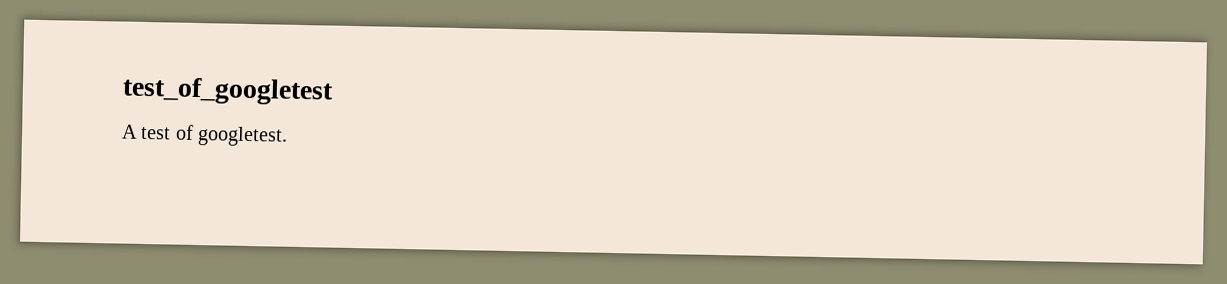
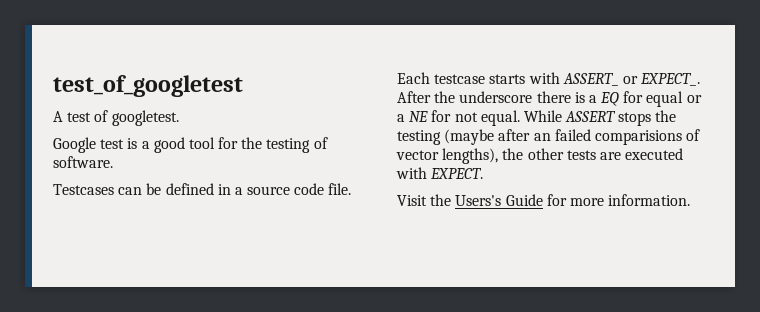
(289, 136) none -> [53,137,328,153] [53,156,113,168] [53,183,352,195] [397,72,701,86] [397,91,702,107] [397,110,677,126] [397,129,701,145] [396,148,684,164] [396,167,484,179] [397,194,691,206] // Google test is a good tool for the testing of software. // Testcases can be defined in a source code file. Each testcase starts with ASSERT_ or EXPECT_. After the underscore there is a EQ for equal or a NE for not equal. While ASSERT stops the testing (maybe after an failed comparisions of vector lengths), the other tests are executed with EXPECT. // Visit the Users's Guide for more information.

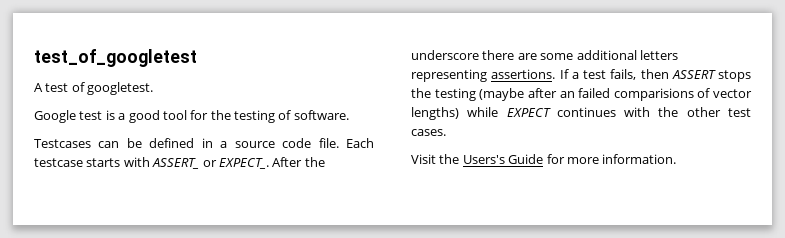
[574,91,702,107] [397,110,562,126] is a EQ for equal or a NE for not equal. While -> [517,50,678,60] [411,69,669,82] are some additional letters representing assertions. If a test fails, then
[442,148,684,164] [396,167,484,179] lengths), the other tests are executed with EXPECT. -> [411,107,751,120] [411,129,446,136] lengths) while EXPECT continues with the other test cases.

